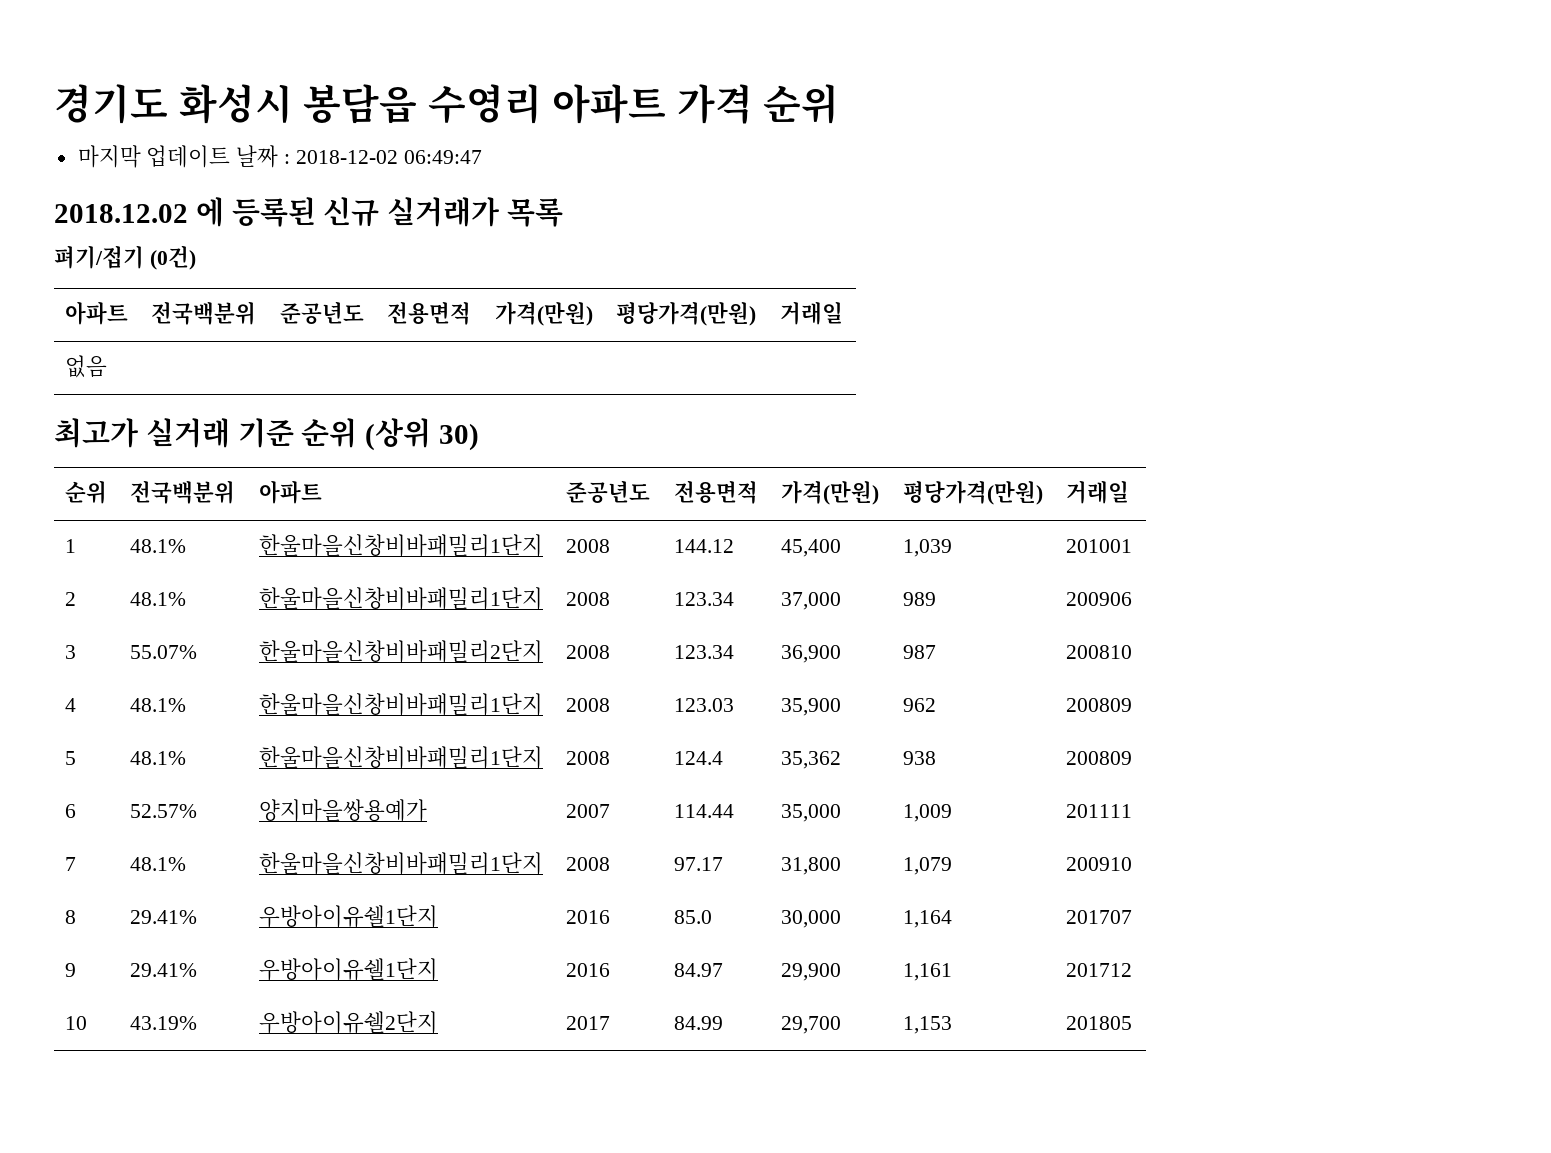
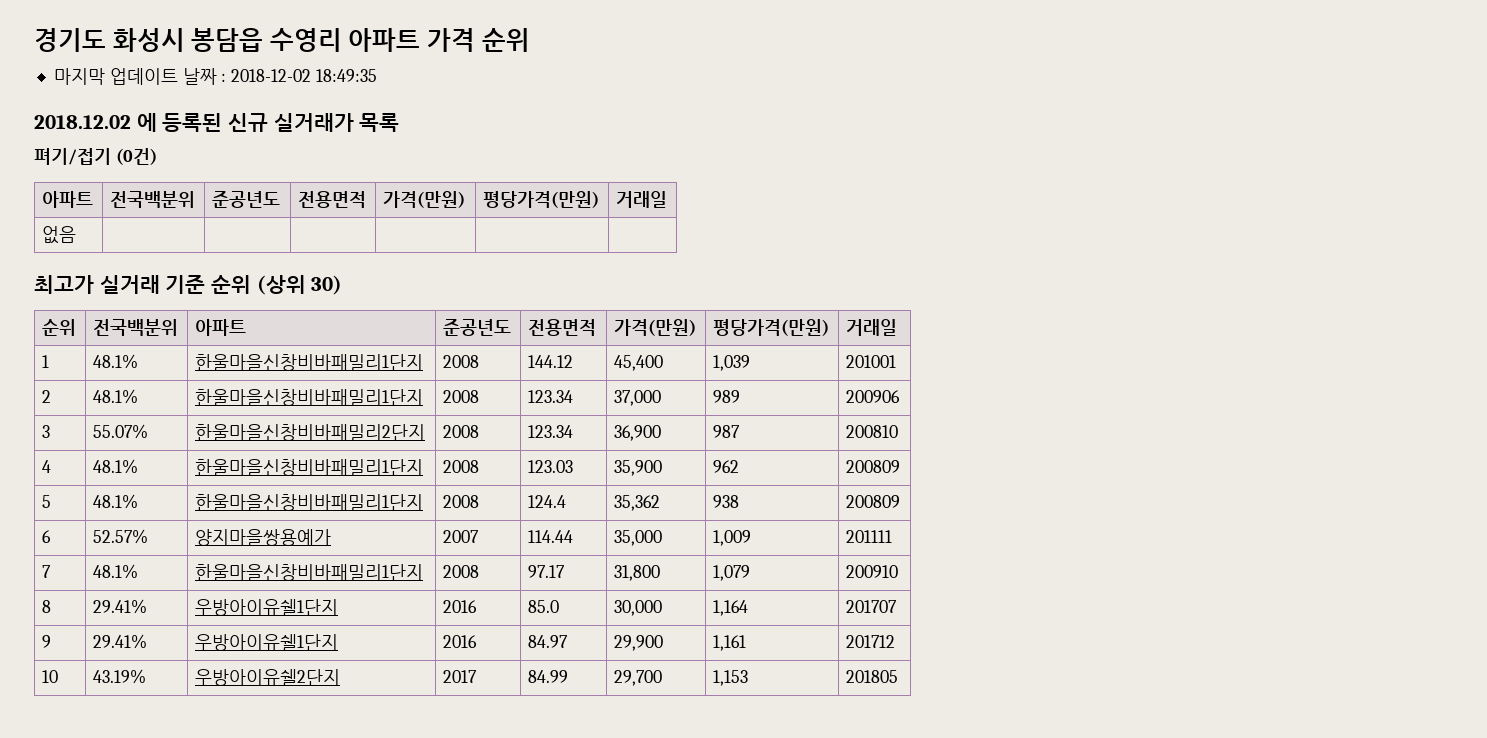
[403,150,482,164] 06:49:47 -> [316,69,378,82] 18:49:35

